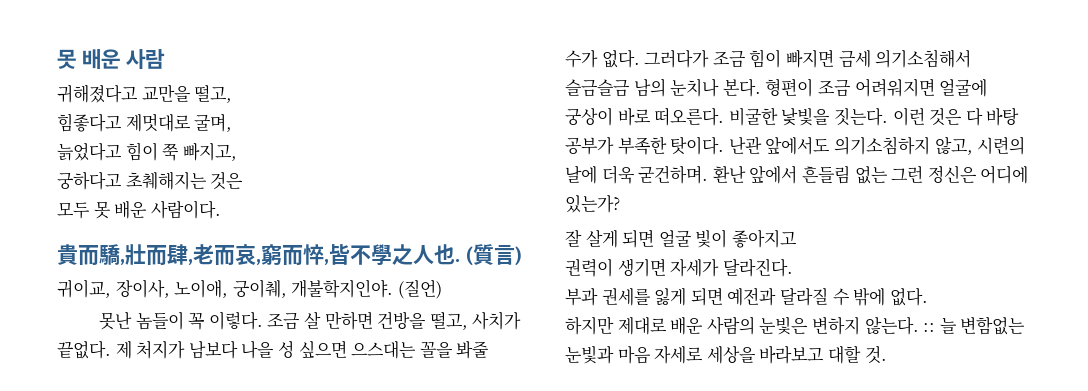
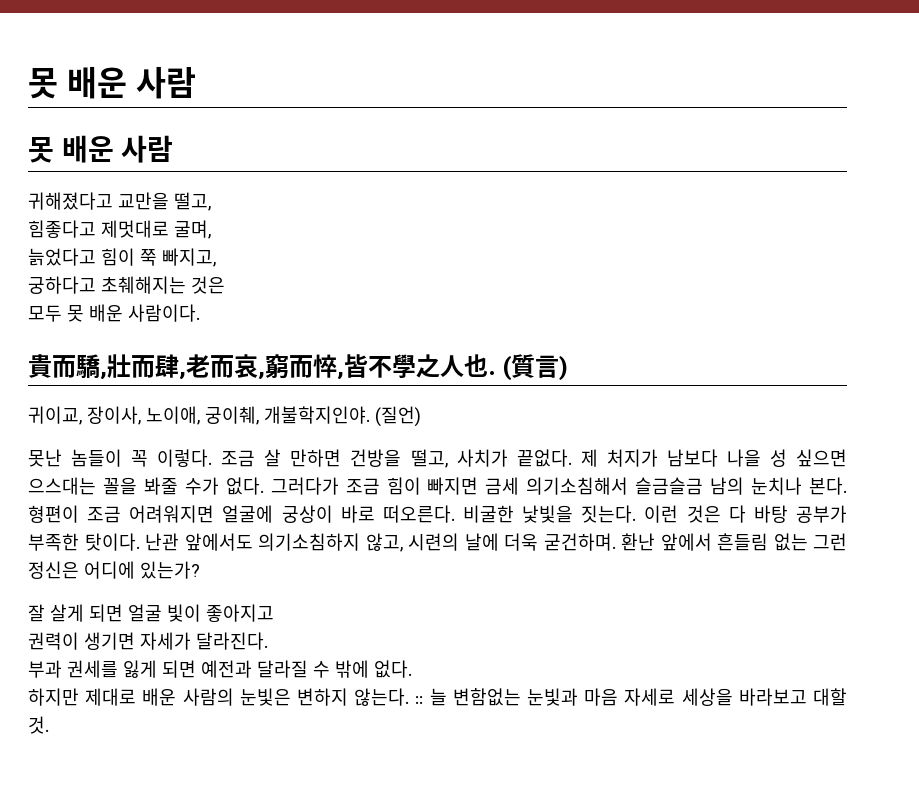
[57,49,166,70] 못 배운 사람 -> [28,66,196,99] [28,135,174,163] 못 배운 사람 // 못 배운 사람

